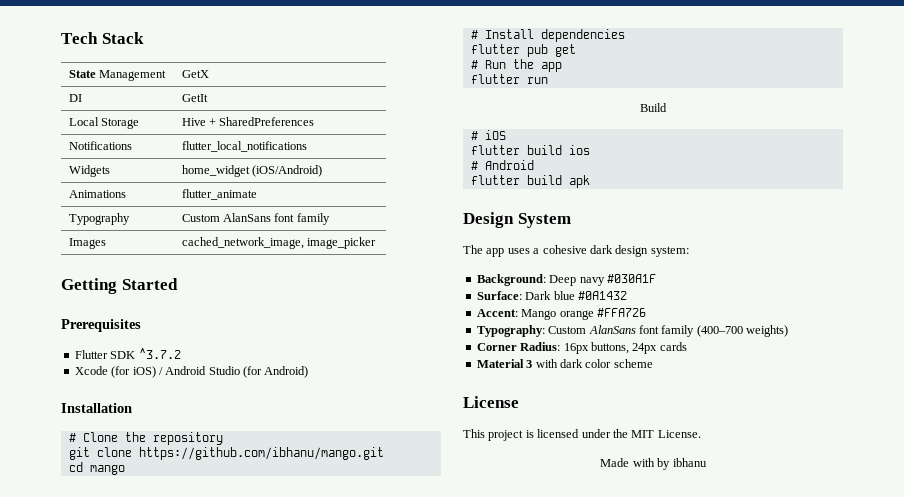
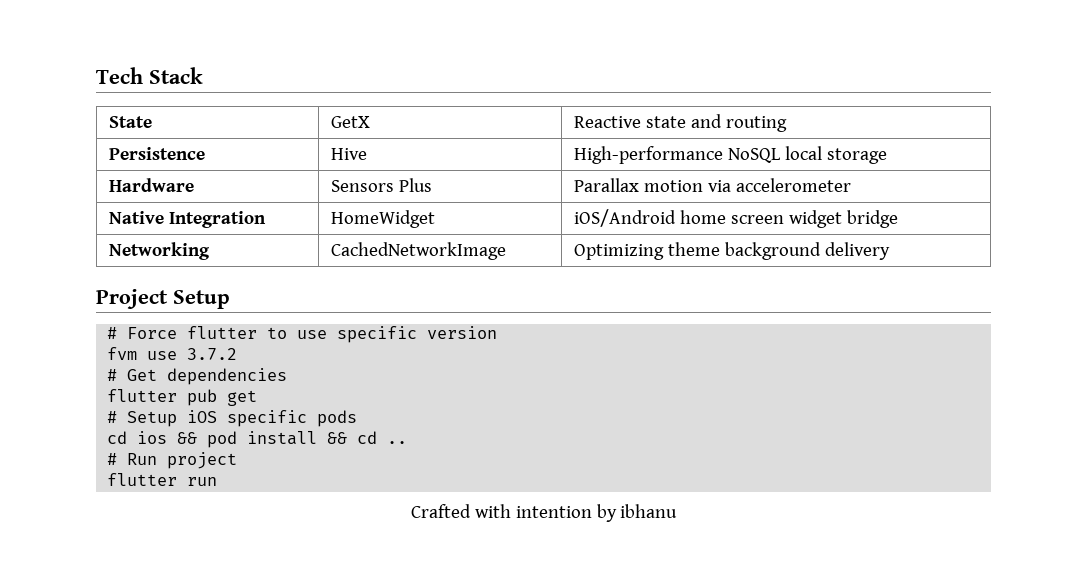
[98,70,166,81] Management -> (153, 122) none
[68,94,82,102] [181,94,208,102] [68,117,139,129] [181,117,315,126] [68,141,132,150] [181,141,307,152] [68,165,110,177] [181,165,322,177] [68,190,126,198] [181,189,257,200] [68,213,130,225] [181,213,330,225] [68,238,106,249] [181,237,376,249] [61,278,178,294] [61,319,141,332] [74,348,181,359] [74,366,309,378] [61,403,132,413] [68,432,223,445] [68,447,384,460] [68,462,125,475] [470,29,534,39] // DI | GetIt // Local Storage | Hive + SharedPreferences // Notifications | flutter_local_notifications // Widgets | home_widget (iOS/Android) // Animations | flutter_animate // Typography | Custom AlanSans font family // Images | cached_network_image, image_picker // Getting Started // Prerequisites // Flutter SDK ^3.7.2 // Xcode (for iOS) / Android Studio (for Android) // Installation // # Clone the repository // git clone https://github.com/ibhanu/mango.git // cd mango // # Install -> [574,114,788,132] [109,147,206,160] [331,148,368,160] [574,146,888,164] [109,178,195,192] [331,178,433,192] [574,178,852,192] [109,211,267,228] [331,210,436,228] [574,209,899,228] [109,242,211,260] [331,242,507,260] [574,242,891,260] [96,289,230,309] [107,326,498,343] [107,347,238,360] [107,369,158,381] | Reactive state and routing // Persistence | Hive | High-performance NoSQL local storage // Hardware | Sensors Plus | Parallax motion via accelerometer // Native Integration | HomeWidget | iOS/Android home screen widget bridge // Networking | CachedNetworkImage | Optimizing theme background delivery // Project Setup // # Force flutter to use specific version // fvm use 3.7.2 // # Get
(576, 50) none -> [107,410,358,427] [107,431,408,448] // # Setup iOS specific pods // cd ios && pod install && cd ..
[512,59,562,72] the app -> [167,452,238,469] project
[640,103,667,112] [470,130,506,140] [470,145,590,155] [470,160,534,170] [470,175,590,188] [463,212,571,228] [463,245,689,257] [476,274,656,286] [476,291,627,300] [476,308,646,320] [476,325,788,337] [476,342,687,354] [476,359,653,368] [463,396,519,408] [463,429,701,441] [600,458,655,467] Build // # iOS // flutter build ios // # Android // flutter build apk // Design System // The app uses a cohesive dark design system: // Background: Deep navy #030A1F // Surface: Dark blue #0A1432 // Accent: Mango orange #FFA726 // Typography: Custom AlanSans font family (400–700 weights) // Corner Radius: 16px buttons, 24px cards // Material 3 with dark color scheme // License // This project is licensed under the MIT License. // Made with -> [410,504,592,518] Crafted with intention

